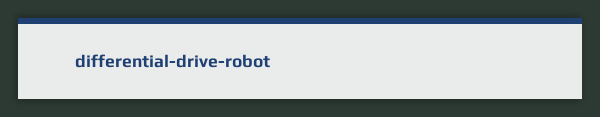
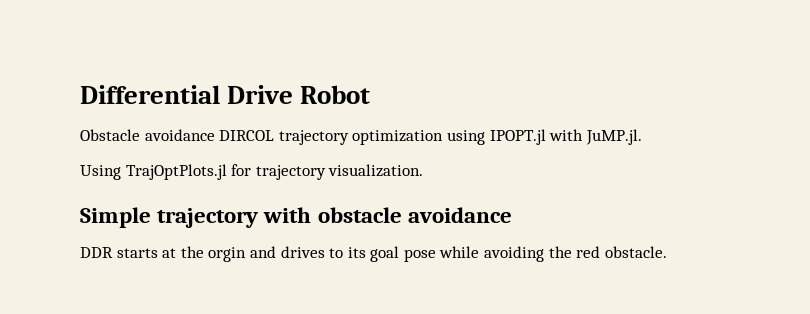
[75,54,270,68] differential-drive-robot -> [80,85,371,104] [80,129,642,145] [80,164,424,180] [80,207,512,228] [80,246,667,262] Differential Drive Robot // Obstacle avoidance DIRCOL trajectory optimization using IPOPT.jl with JuMP.jl. // Using TrajOptPlots.jl for trajectory visualization. // Simple trajectory with obstacle avoidance // DDR starts at the orgin and drives to its goal pose while avoiding the red obstacle.

